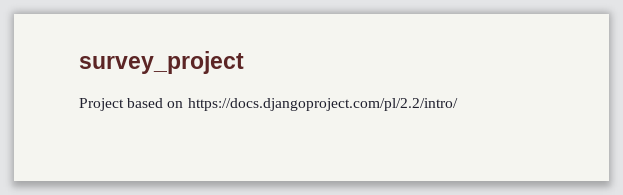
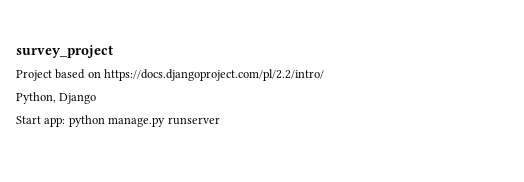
(458, 104) none -> [16,92,97,104] [16,115,220,127] // Python, Django // Start app: python manage.py runserver

